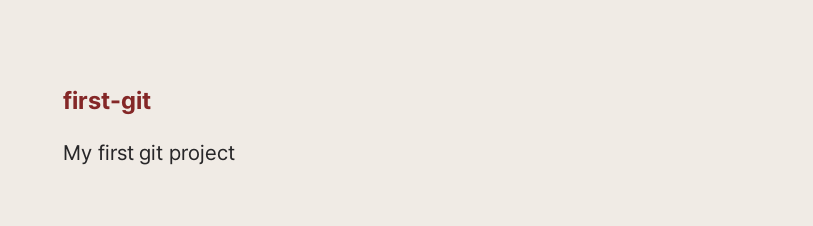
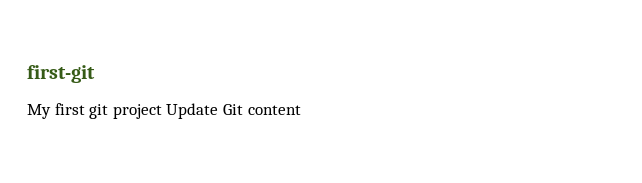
(236, 154) none -> [166,103,301,119] Update Git content

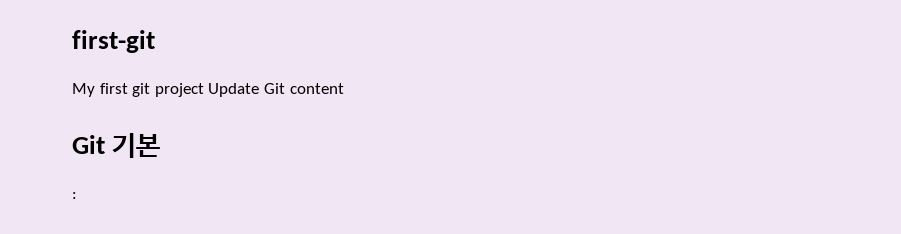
(301, 110) none -> [72,133,161,158] [72,192,77,199] // Git 기본 // :

